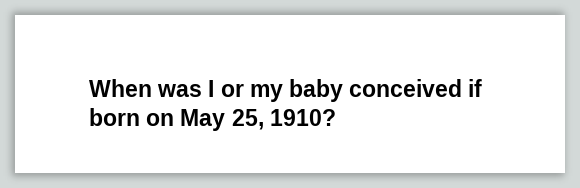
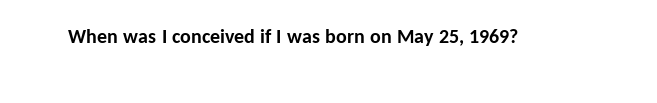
[220,79,483,102] or my baby conceived if -> [171,29,320,43] conceived if I was
[269,109,336,126] 1910? -> [468,29,518,43] 1969?

